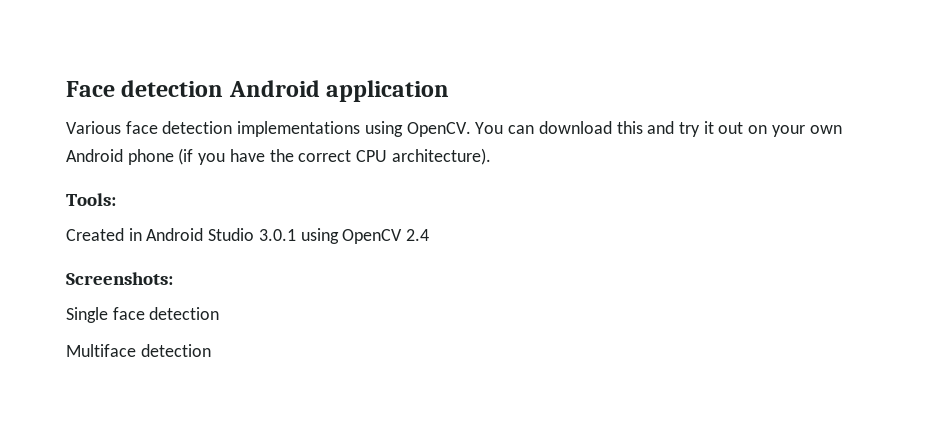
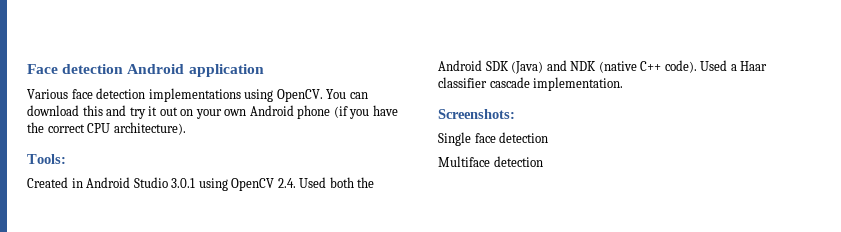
[406,229,430,241] 2.4 -> [277,177,375,188] [438,60,768,74] [438,77,624,91] 2.4. Used both the Android SDK (Java) and NDK (native C++ code). Used a Haar classifier cascade implementation.

